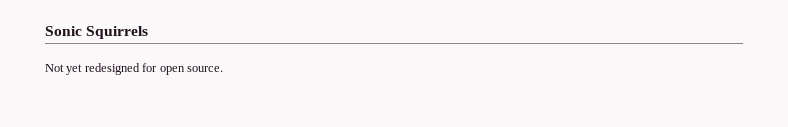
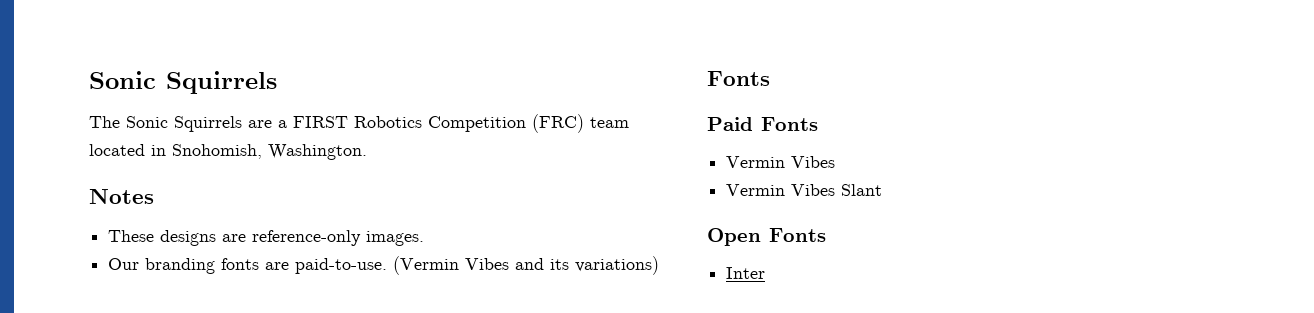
[45,63,223,75] Not yet redesigned for open source. -> [89,114,629,133] [89,144,367,160] [89,189,154,204] [108,230,425,246] [108,256,660,275] [707,71,770,86] [707,117,818,131] [726,156,836,168] [726,184,883,196] [707,228,826,246] [726,267,766,279] The Sonic Squirrels are a FIRST Robotics Competition (FRC) team located in Snohomish, Washington. // Notes // These designs are reference-only images. // Our branding fonts are paid-to-use. (Vermin Vibes and its variations) // Fonts // Paid Fonts // Vermin Vibes // Vermin Vibes Slant // Open Fonts // Inter

